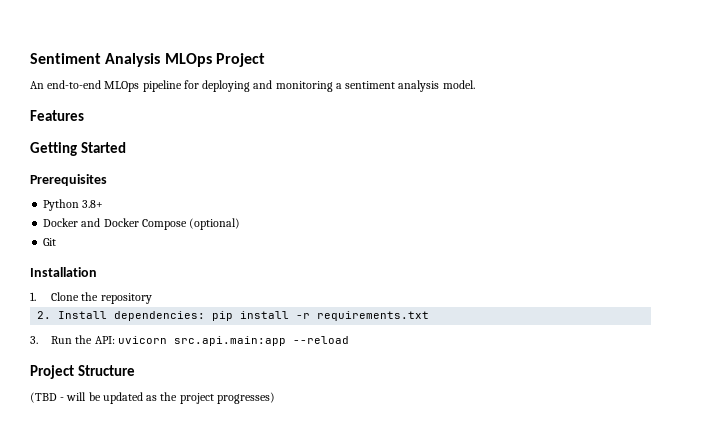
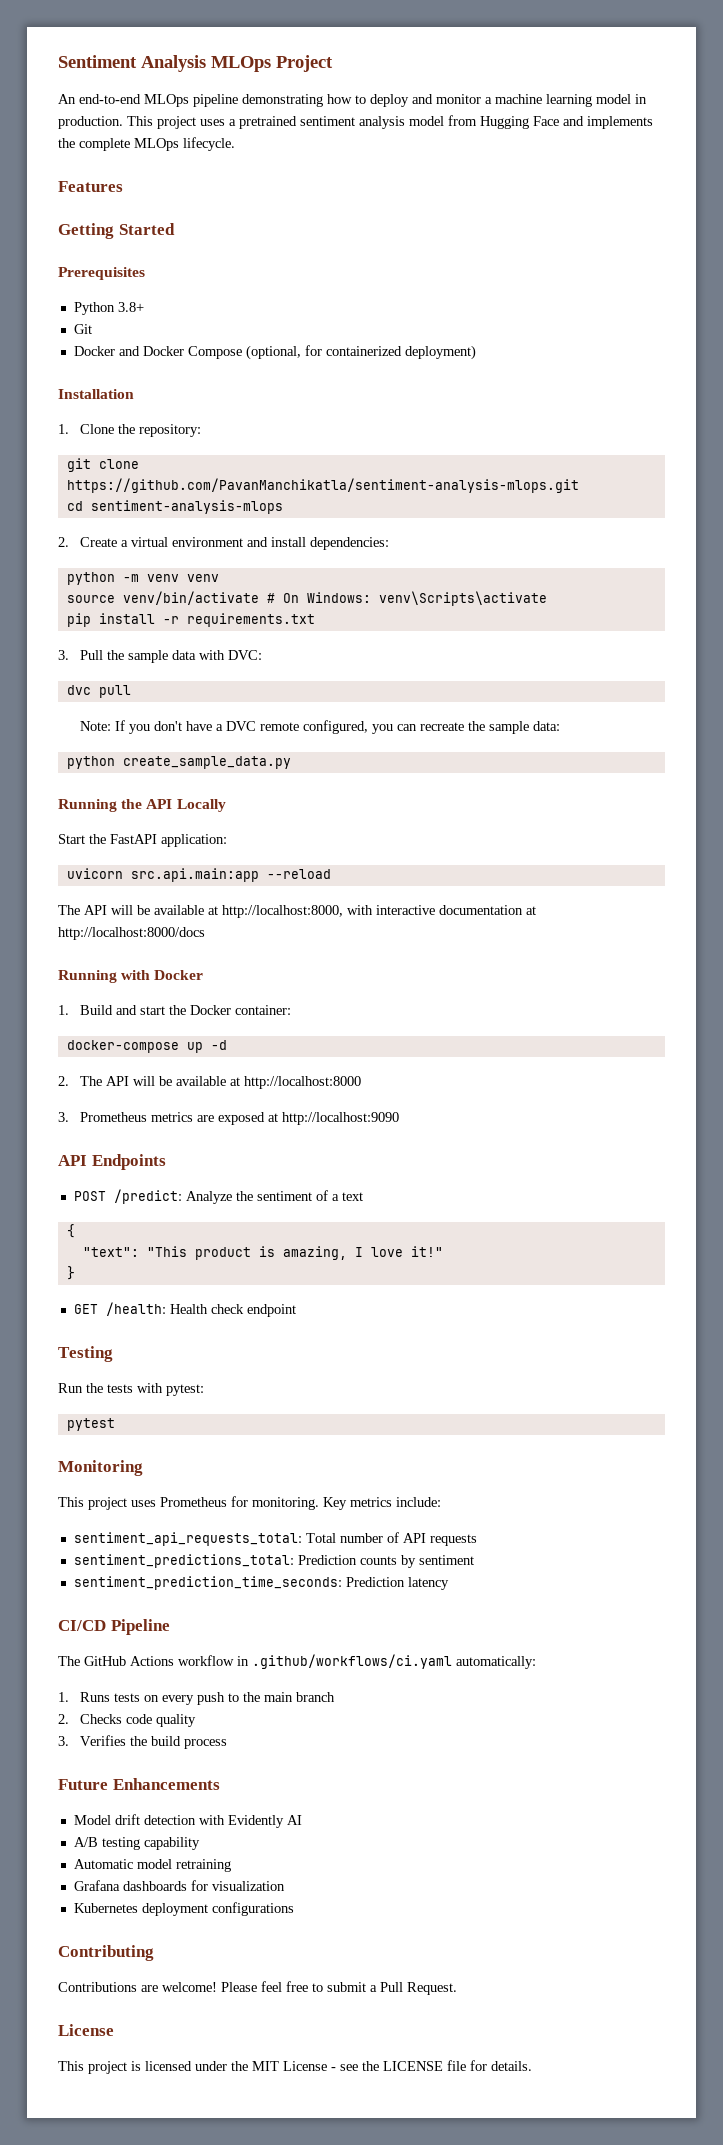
[183,80,475,92] for deploying and monitoring a sentiment analysis model. -> [242,94,647,107] [58,115,653,129] [58,137,235,151] demonstrating how to deploy and monitor a machine learning model in production. This project uses a pretrained sentiment analysis model from Hugging Face and implements the complete MLOps lifecycle.
(104, 204) none -> [73,324,92,334] // Git
[189,218,241,230] [43,238,57,246] (optional) // Git -> [245,345,476,360] (optional, for containerized deployment)
[100,293,152,304] [37,311,206,321] repository // 2. Install dependencies: -> [138,424,201,437] [66,458,139,472] [66,478,579,493] [66,500,283,514] [58,537,389,550] [66,572,219,585] [66,591,547,606] repository: // git clone https://github.com/PavanManchikatla/sentiment-analysis-mlops.git // cd sentiment-analysis-mlops // 2. Create a virtual environment and install dependencies: // python -m venv venv // source venv/bin/activate # On Windows: venv\Scripts\activate //
[51,335,349,346] [30,365,135,379] [30,392,275,404] Run the API: uvicorn src.api.main:app --reload // Project Structure // (TBD - will be updated as the project progresses) -> [79,650,262,663] [66,685,131,698] [79,720,560,734] [66,756,291,769] [58,799,226,812] [58,834,227,847] [66,868,331,882] [58,905,536,918] [58,927,205,940] [58,970,204,983] [58,1005,291,1015] [66,1040,227,1053] [58,1076,361,1089] [58,1112,399,1125] [58,1154,166,1170] [73,1189,363,1204] [66,1224,75,1238] [82,1246,443,1260] [66,1266,75,1280] [73,1302,296,1317] [58,1346,113,1362] [58,1383,204,1396] [66,1418,115,1431] [58,1460,143,1476] [58,1496,441,1510] [73,1532,477,1546] [73,1554,474,1568] [73,1576,449,1590] [58,1619,170,1635] [58,1654,536,1669] [58,1692,335,1705] [58,1714,196,1727] [58,1735,227,1749] [58,1778,220,1790] [73,1814,302,1828] [73,1837,200,1850] [73,1859,231,1872] [73,1880,285,1891] [73,1902,294,1916] [58,1945,154,1961] [58,1981,457,1995] [58,2024,114,2036] [58,2060,532,2074] Pull the sample data with DVC: // dvc pull // Note: If you don't have a DVC remote configured, you can recreate the sample data: // python create_sample_data.py // Running the API Locally // Start the FastAPI application: // uvicorn src.api.main:app --reload // The API will be available at http://localhost:8000, with interactive documentation at http://localhost:8000/docs // Running with Docker // 1. Build and start the Docker container: // docker-compose up -d // 2. The API will be available at http://localhost:8000 // 3. Prometheus metrics are exposed at http://localhost:9090 // API Endpoints // POST /predict: Analyze the sentiment of a text // { // "text": "This product is amazing, I love it!" // } // GET /health: Health check endpoint // Testing // Run the tests with pytest: // pytest // Monitoring // This project uses Prometheus for monitoring. Key metrics include: // sentiment_api_requests_total: Total number of API requests // sentiment_predictions_total: Prediction counts by sentiment // sentiment_prediction_time_seconds: Prediction latency // CI/CD Pipeline // The GitHub Actions workflow in .github/workflows/ci.yaml automatically: // 1. Runs tests on every push to the main branch // 2. Checks code quality // 3. Verifies the build process // Future Enhancements // Model drift detection with Evidently AI // A/B testing capability // Automatic model retraining // Grafana dashboards for visualization // Kubernetes deployment configurations // Contributing // Contributions are welcome! Please feel free to submit a Pull Request. // License // This project is licensed under the MIT License - see the LICENSE file for details.

